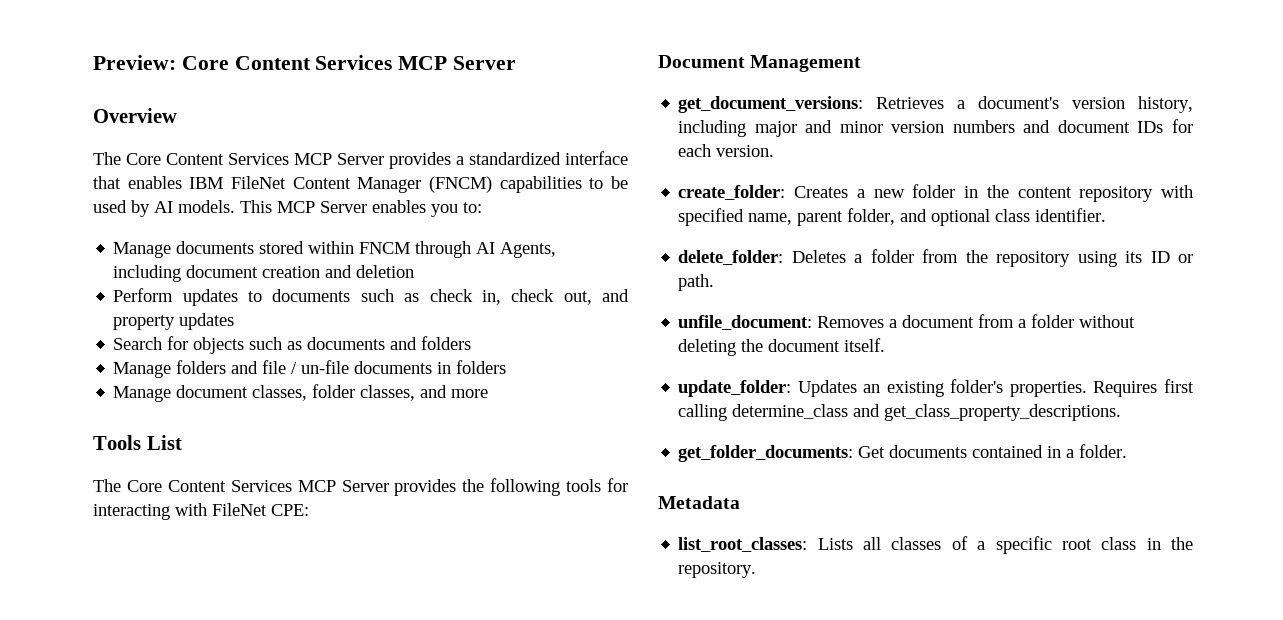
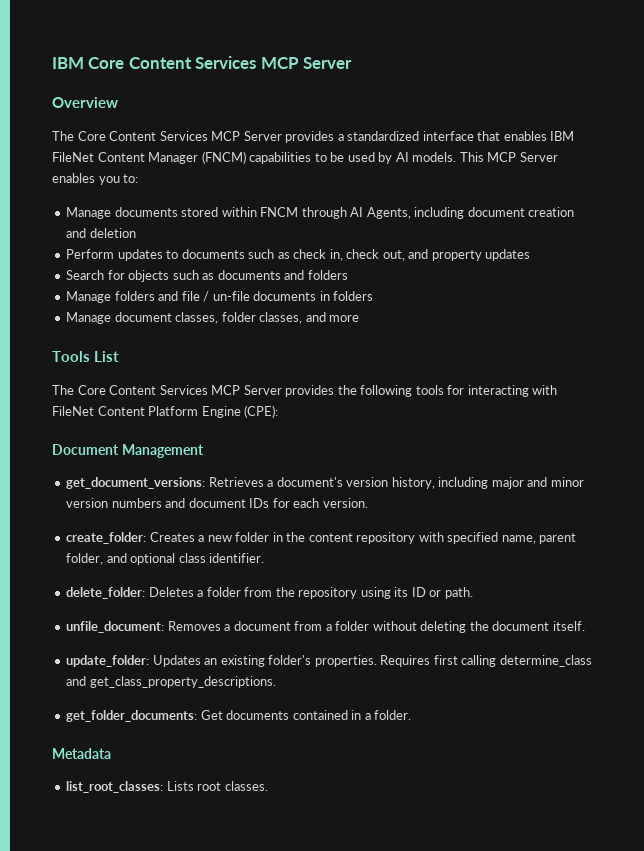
[93,55,176,70] Preview: -> [52,57,84,69] IBM
[271,504,309,516] CPE: -> [97,405,279,418] Content Platform Engine (CPE):
[863,536,1193,554] [678,562,757,578] all classes of a specific root class in the repository. -> [197,781,268,791] root classes.

